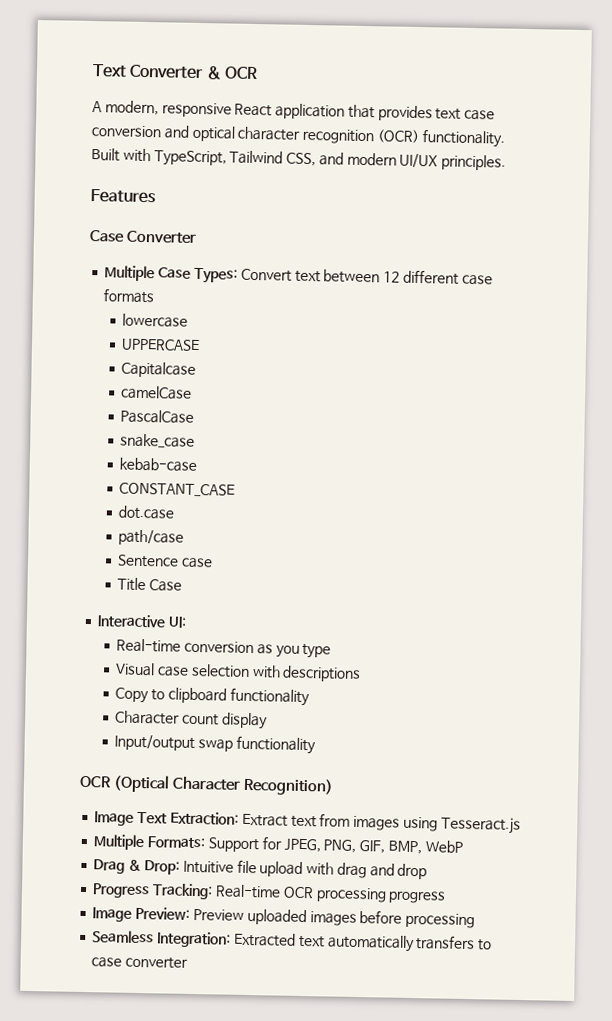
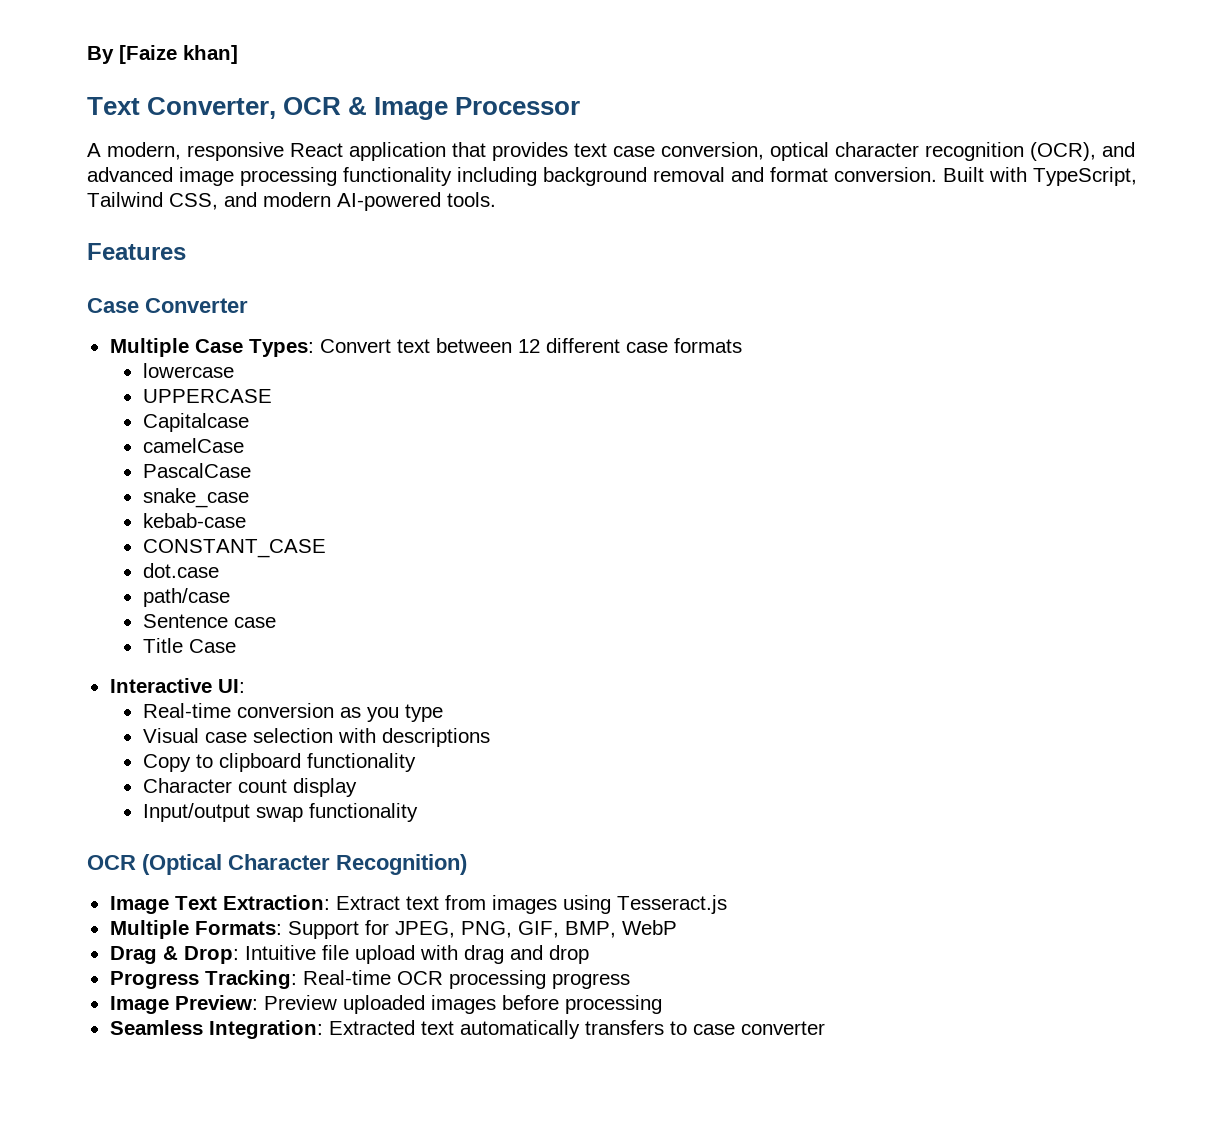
[92,64,258,80] Text Converter & OCR -> [87,45,238,64] [87,97,581,120] By [Faize khan] // Text Converter, OCR & Image Processor
[91,125,190,139] conversion and -> [661,142,764,160] conversion,
[376,129,505,148] (OCR) functionality. -> [1030,142,1135,161] [87,167,937,186] (OCR), and advanced image processing functionality including background removal and format conversion.
[399,153,507,171] UI/UX principles. -> [337,192,496,211] AI-powered tools.

